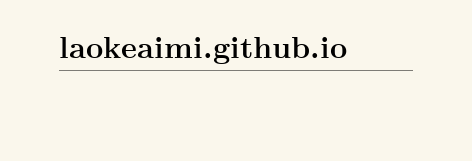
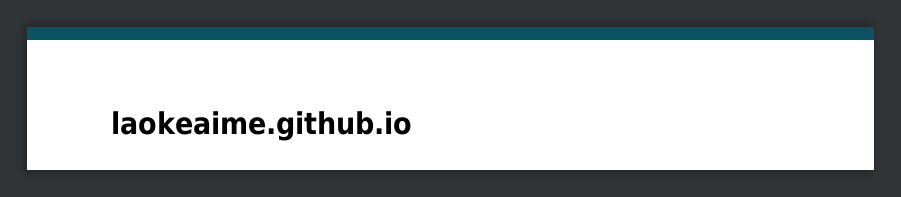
[59,37,347,64] laokeaimi.github.io -> [111,111,412,141] laokeaime.github.io

